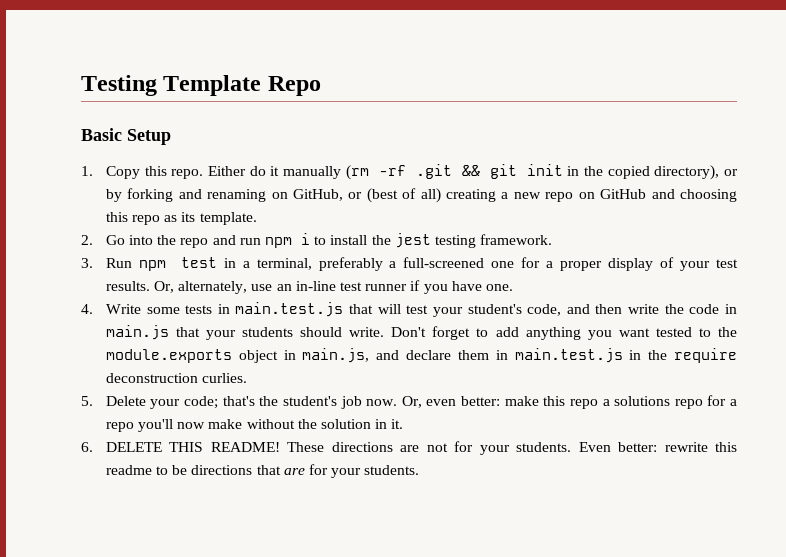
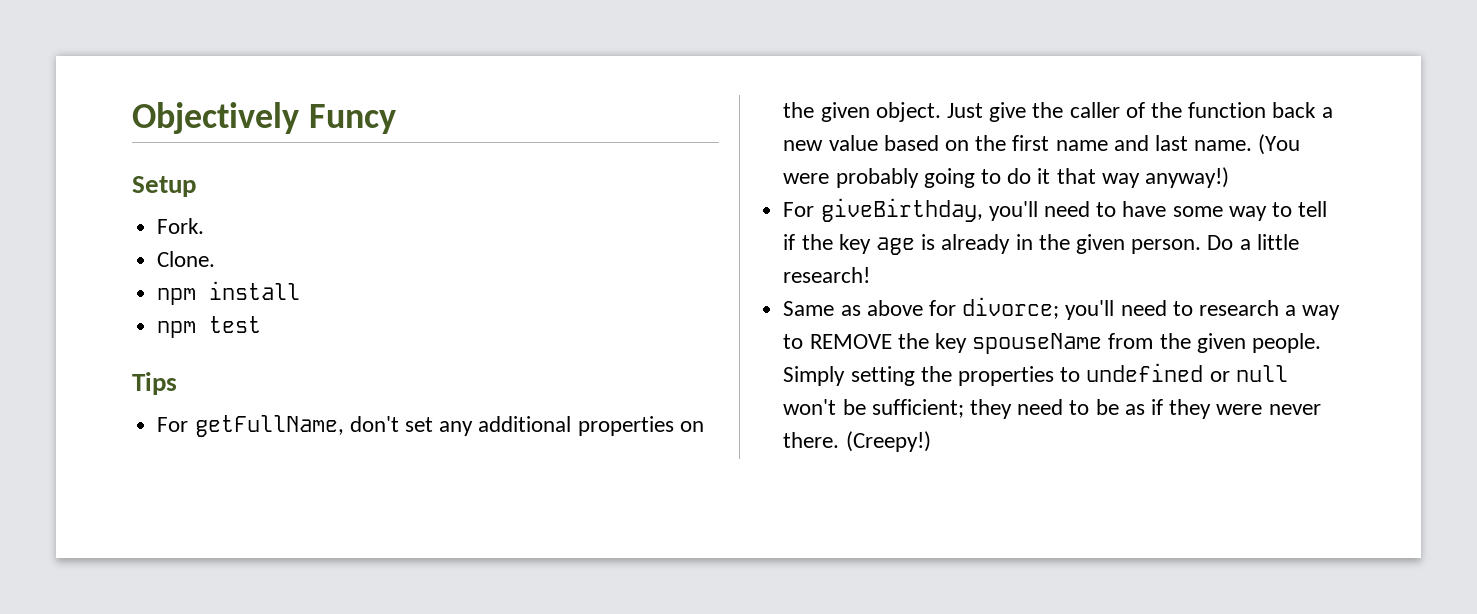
[81,75,321,96] [81,128,171,145] [81,164,738,180] [105,188,738,203] [105,212,257,225] [81,233,553,248] [81,257,738,271] [105,280,513,294] [81,302,738,317] [105,325,737,340] [105,348,737,363] [105,373,248,383] [81,395,737,409] [105,419,404,432] [81,441,738,455] [105,464,420,478] Testing Template Repo // Basic Setup // 1. Copy this repo. Either do it manually (rm -rf .git && git init in the copied directory), or by forking and renaming on GitHub, or (best of all) creating a new repo on GitHub and choosing this repo as its template. // 2. Go into the repo and run npm i to install the jest testing framework. // 3. Run npm test in a terminal, preferably a full-screened one for a proper display of your test results. Or, alternately, use an in-line test runner if you have one. // 4. Write some tests in main.test.js that will test your student's code, and then write the code in main.js that your students should write. Don't forget to add anything you want tested to the module.exports object in main.js, and declare them in main.test.js in the require deconstruction curlies. // 5. Delete your code; that's the student's job now. Or, even better: make this repo a solutions repo for a repo you'll now make without the solution in it. // 6. DELETE THIS README! These directions are not for your students. Even better: rewrite this readme to be directions that are for your students. -> [132,102,396,134] [132,176,196,197] [157,218,205,234] [157,251,216,267] [157,281,301,305] [157,316,262,338] [132,372,177,395] [157,415,704,437] [783,102,1333,122] [783,134,1301,155] [783,167,1229,188] [783,198,1328,222] [783,234,1299,255] [783,267,871,283] [783,297,1341,320] [783,333,1321,354] [783,363,1288,386] [783,399,1321,419] [783,431,931,452] Objectively Funcy // Setup // Fork. // Clone. // npm install // npm test // Tips // For getFullName, don't set any additional properties on the given object. Just give the caller of the function back a new value based on the first name and last name. (You were probably going to do it that way anyway!) // For giveBirthday, you'll need to have some way to tell if the key age is already in the given person. Do a little research! // Same as above for divorce; you'll need to research a way to REMOVE the key spouseName from the given people. Simply setting the properties to undefined or null won't be sufficient; they need to be as if they were never there. (Creepy!)

